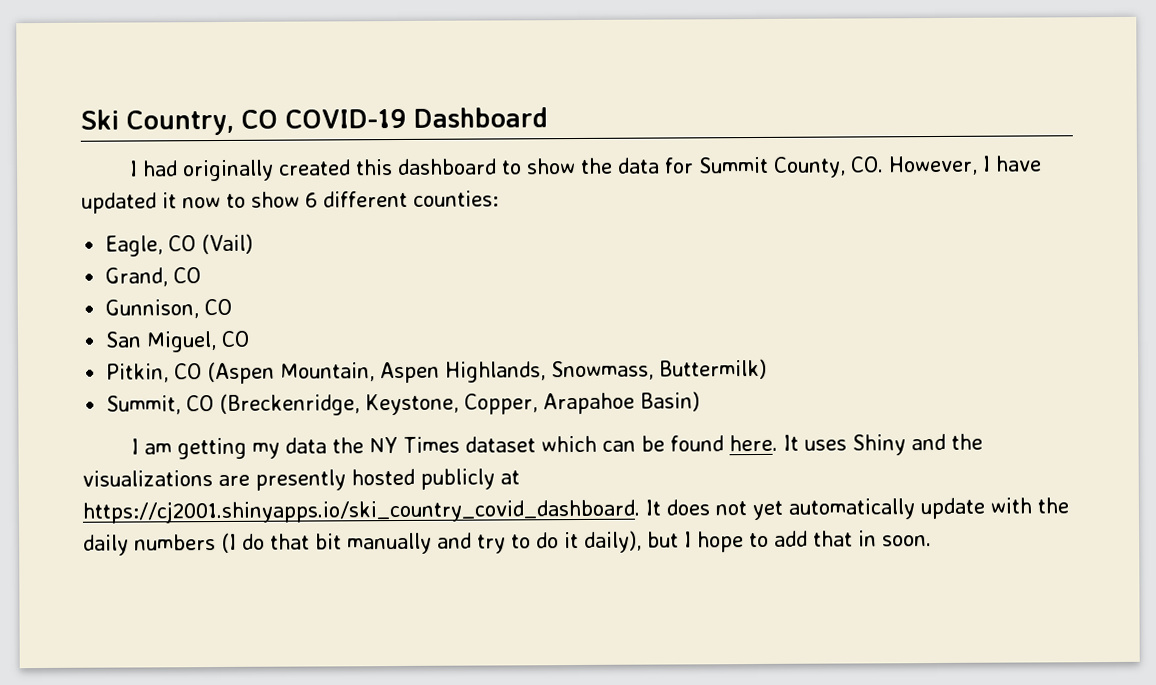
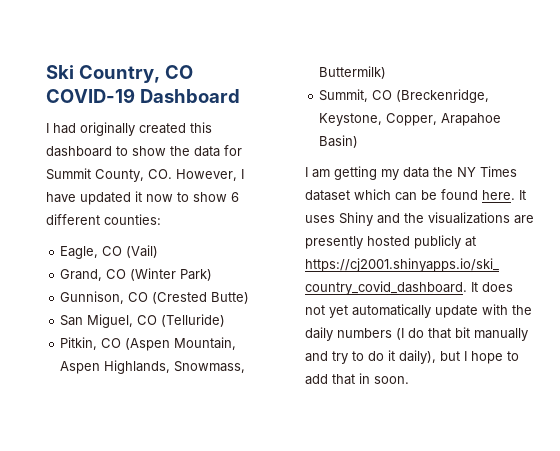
(202, 275) none -> [130,268,213,281] (Winter Park)
(233, 307) none -> [152,292,250,304] (Crested Butte)
(251, 338) none -> [161,314,226,327] (Telluride)

